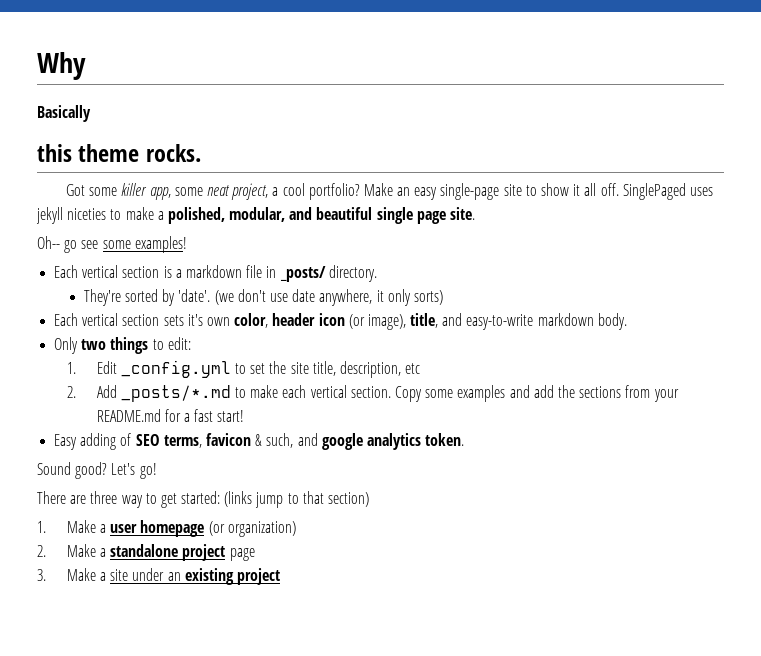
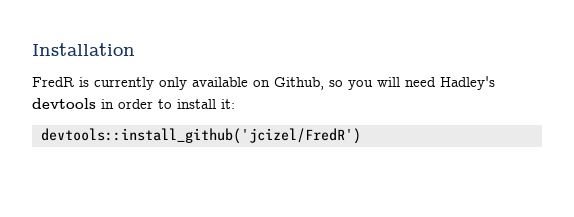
[37,52,86,80] [37,105,91,122] [37,144,201,162] [66,183,713,200] [36,207,476,224] [37,236,187,253] [54,265,377,282] [83,289,443,306] [54,313,627,330] [54,337,191,354] [66,360,421,378] [66,385,679,402] [96,409,245,422] [54,433,465,450] [37,462,157,479] [37,491,370,508] [37,520,296,537] [37,544,255,561] [37,568,280,585] Why // Basically // this theme rocks. // Got some killer app, some neat project, a cool portfolio? Make an easy single-page site to show it all off. SinglePaged uses jekyll niceties to make a polished, modular, and beautiful single page site. // Oh-- go see some examples! // Each vertical section is a markdown file in _posts/ directory. // They're sorted by 'date'. (we don't use date anywhere, it only sorts) // Each vertical section sets it's own color, header icon (or image), title, and easy-to-write markdown body. // Only two things to edit: // 1. Edit _config.yml to set the site title, description, etc // 2. Add _posts/*.md to make each vertical section. Copy some examples and add the sections from your README.md for a fast start! // Easy adding of SEO terms, favicon & such, and google analytics token. // Sound good? Let's go! // There are three way to get started: (links jump to that section) // 1. Make a user homepage (or organization) // 2. Make a standalone project page // 3. Make a site under an existing project -> [32,43,135,56] [32,76,495,90] [32,98,235,109] [40,128,361,144] Installation // FredR is currently only available on Github, so you will need Hadley's devtools in order to install it: // devtools::install_github('jcizel/FredR')

